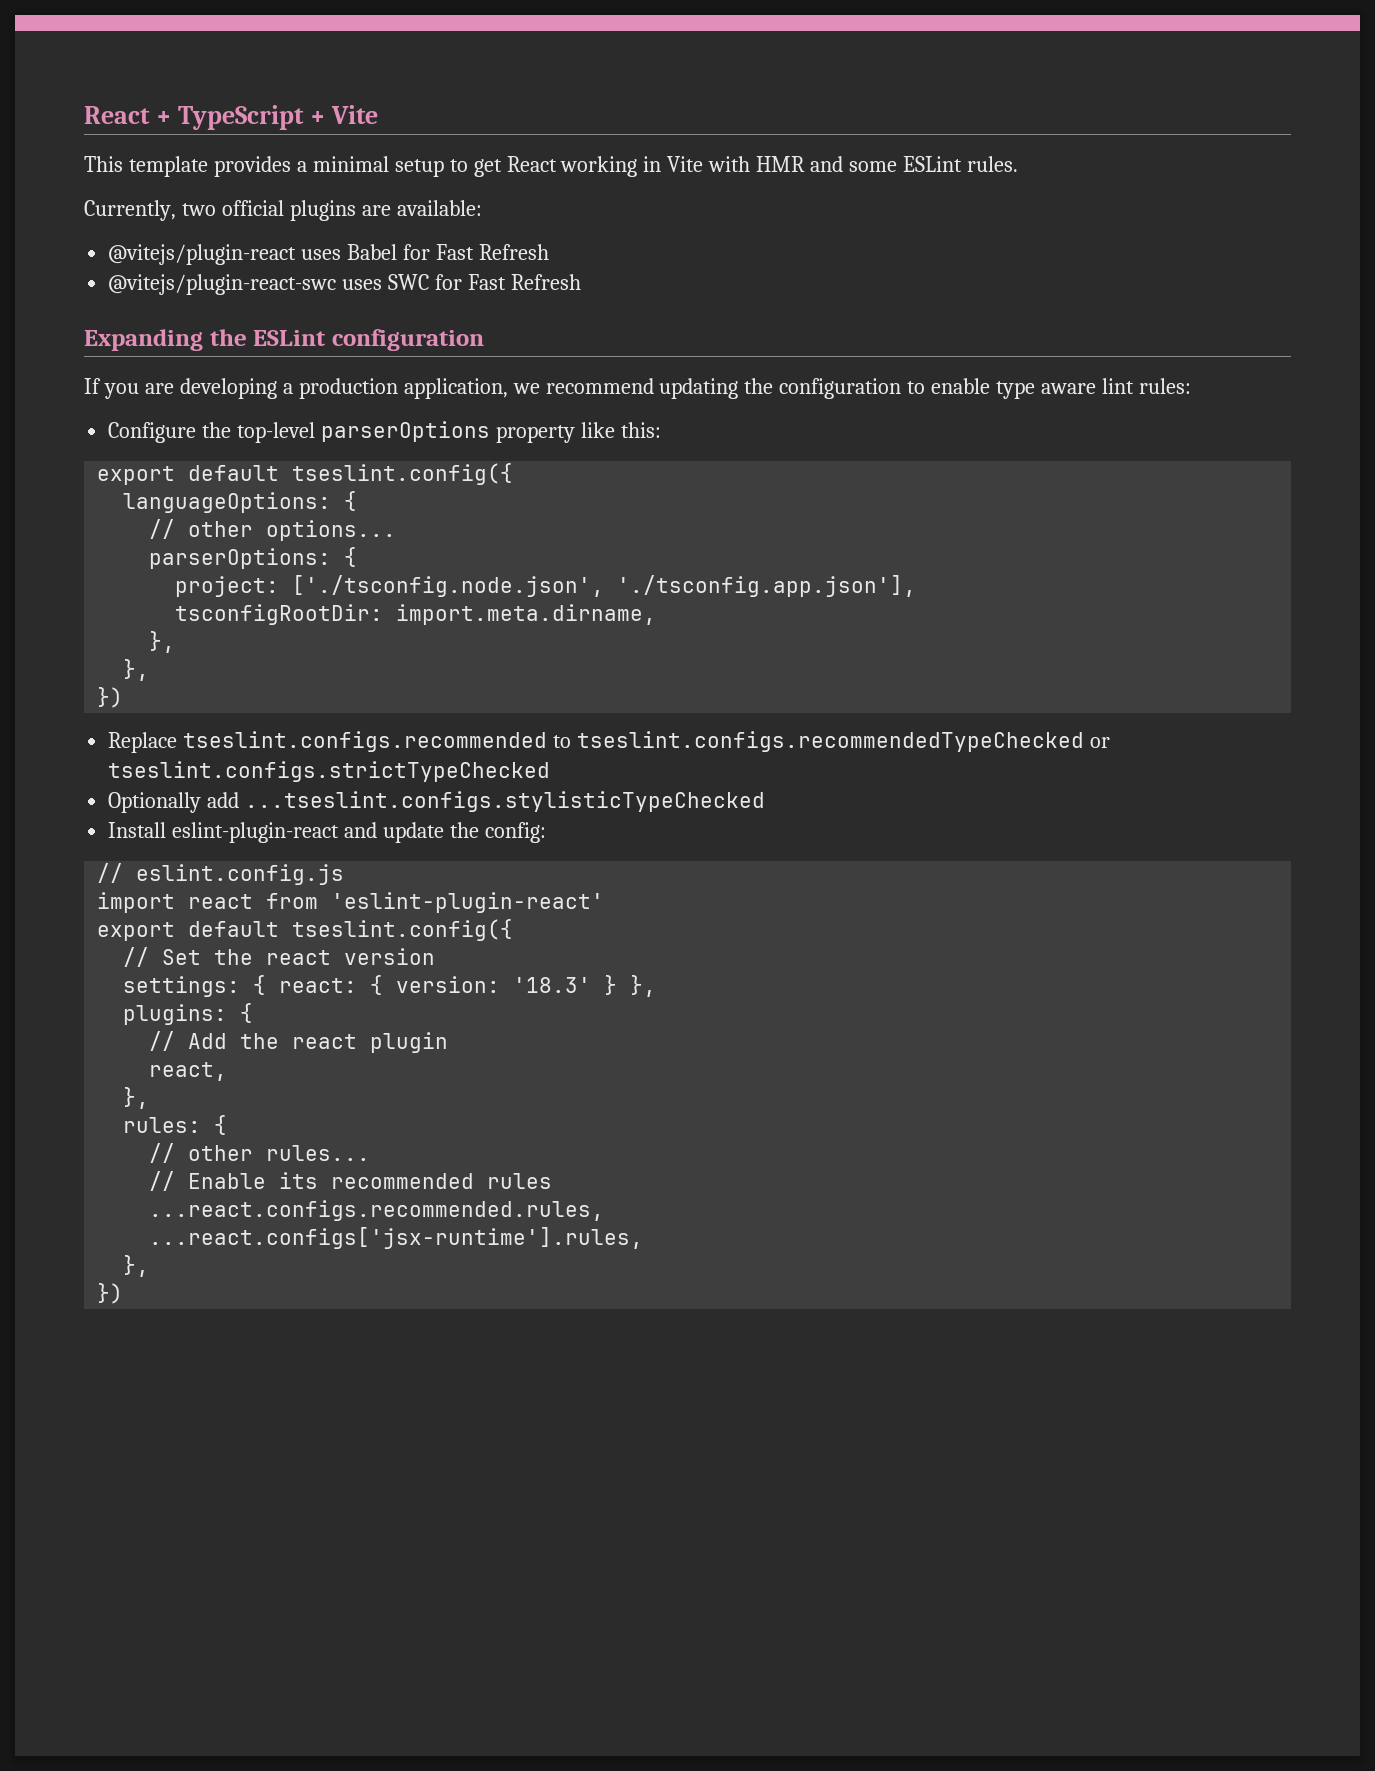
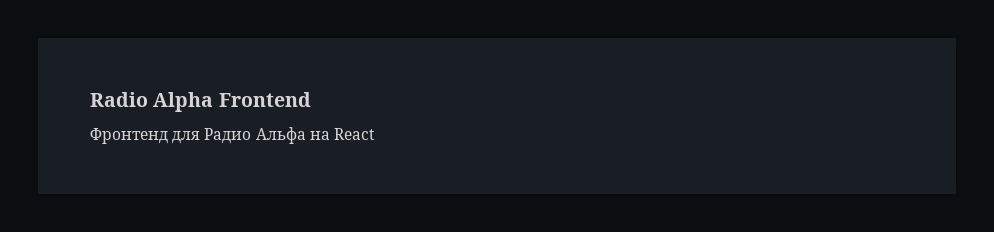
[84,105,378,130] [84,156,1018,177] [84,200,482,221] [108,244,549,265] [108,274,581,295] [84,329,484,351] [84,378,1191,399] [108,421,661,443] [97,463,514,485] [123,491,358,513] [149,519,397,541] [149,547,358,569] [175,575,917,597] [175,604,657,625] [149,631,176,653] [123,659,150,681] [97,687,124,708] [108,731,1110,753] [108,761,551,782] [108,791,766,813] [108,822,546,843] [97,863,345,885] [97,892,605,913] [97,919,514,941] [123,947,436,967] [123,975,657,997] [123,1003,254,1025] [149,1031,449,1053] [149,1062,228,1081] [123,1087,150,1109] [123,1115,228,1135] [149,1143,371,1163] [149,1171,553,1191] [149,1200,605,1221] [149,1227,644,1249] [123,1255,150,1277] [97,1283,124,1304] React + TypeScript + Vite // This template provides a minimal setup to get React working in Vite with HMR and some ESLint rules. // Currently, two official plugins are available: // @vitejs/plugin-react uses Babel for Fast Refresh // @vitejs/plugin-react-swc uses SWC for Fast Refresh // Expanding the ESLint configuration // If you are developing a production application, we recommend updating the configuration to enable type aware lint rules: // Configure the top-level parserOptions property like this: // export default tseslint.config({ // languageOptions: { // // other options... // parserOptions: { // project: ['./tsconfig.node.json', './tsconfig.app.json'], // tsconfigRootDir: import.meta.dirname, // }, // }, // }) // Replace tseslint.configs.recommended to tseslint.configs.recommendedTypeChecked or tseslint.configs.strictTypeChecked // Optionally add ...tseslint.configs.stylisticTypeChecked // Install eslint-plugin-react and update the config: // // eslint.config.js // import react from 'eslint-plugin-react' // export default tseslint.config({ // // Set the react version // settings: { react: { version: '18.3' } }, // plugins: { // // Add the react plugin // react, // }, // rules: { // // other rules... // // Enable its recommended rules // ...react.configs.recommended.rules, // ...react.configs['jsx-runtime'].rules, // }, // }) -> [90,92,311,112] [90,127,375,144] Radio Alpha Frontend // Фронтенд для Радио Альфа на React

